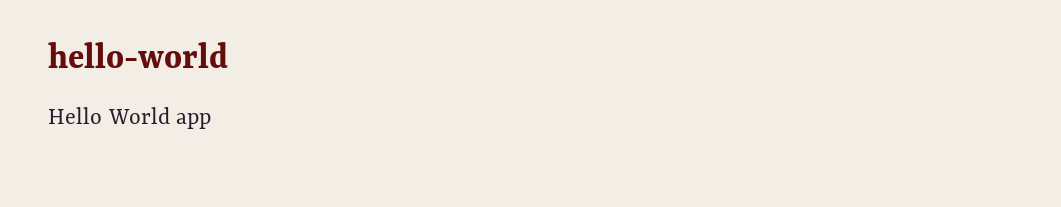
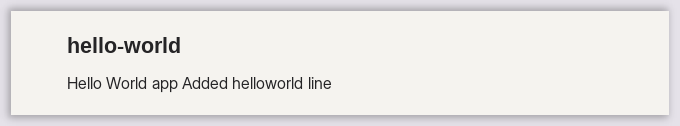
(212, 121) none -> [181,77,332,89] Added helloworld line

